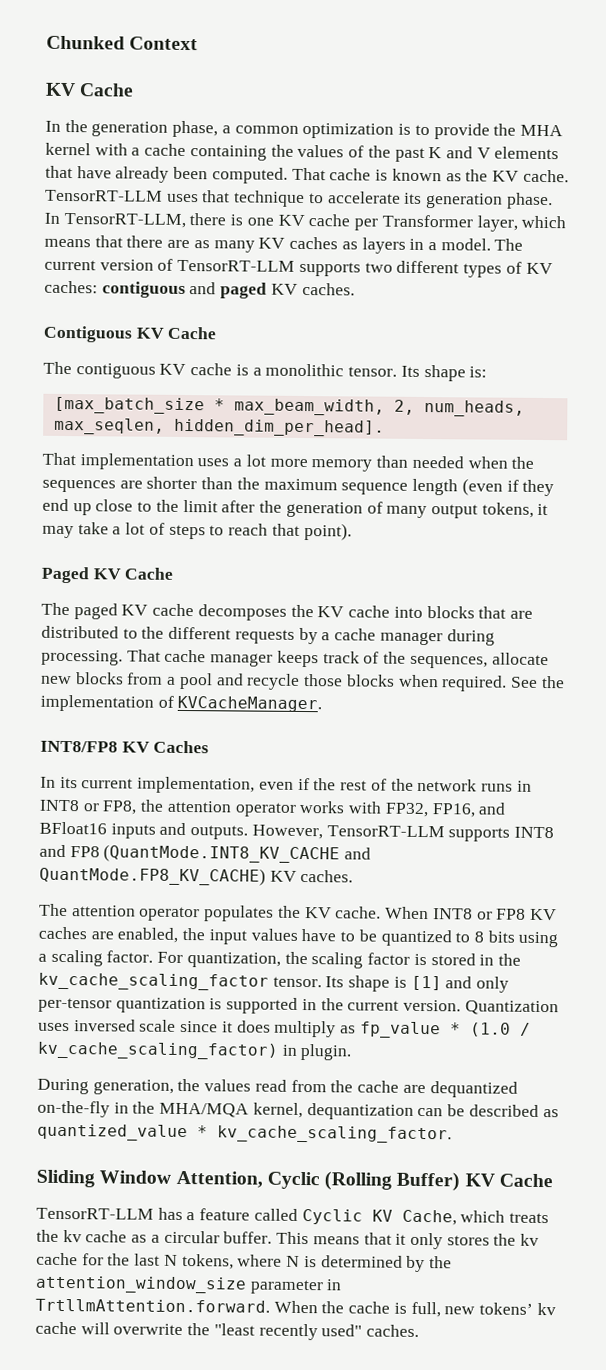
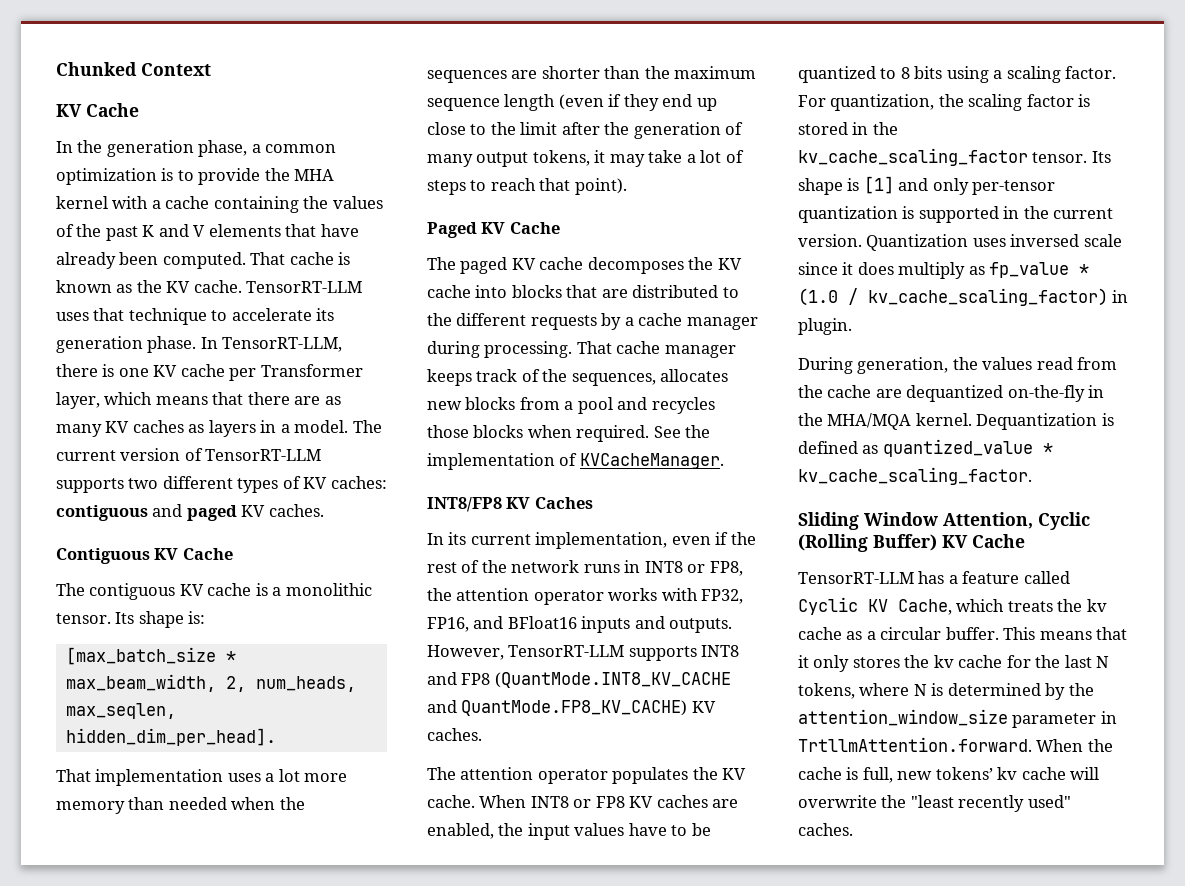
[491,652,549,666] allocate -> [660,369,729,382] allocates
[246,673,301,690] recycle -> [651,397,715,414] recycles
[252,1102,539,1120] kernel, dequantization can be described -> [915,413,1114,430] [798,441,858,454] kernel. Dequantization is defined

